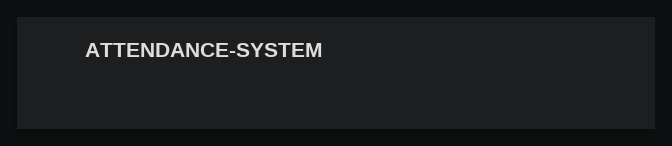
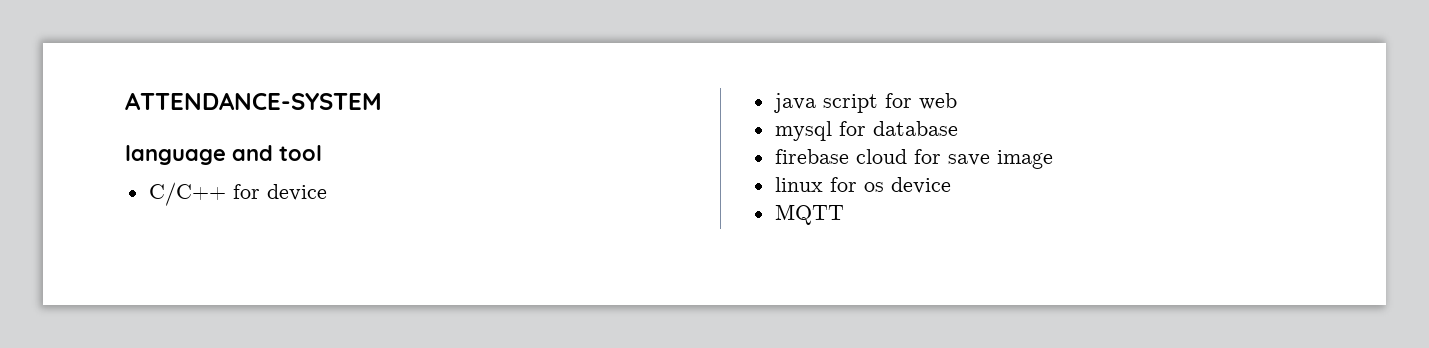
(323, 50) none -> [125,145,322,165] [148,182,327,206] [773,93,957,113] [774,121,958,141] [774,149,1053,169] [774,177,951,194] [774,204,844,225] // language and tool // C/C++ for device // java script for web // mysql for database // firebase cloud for save image // linux for os device // MQTT

